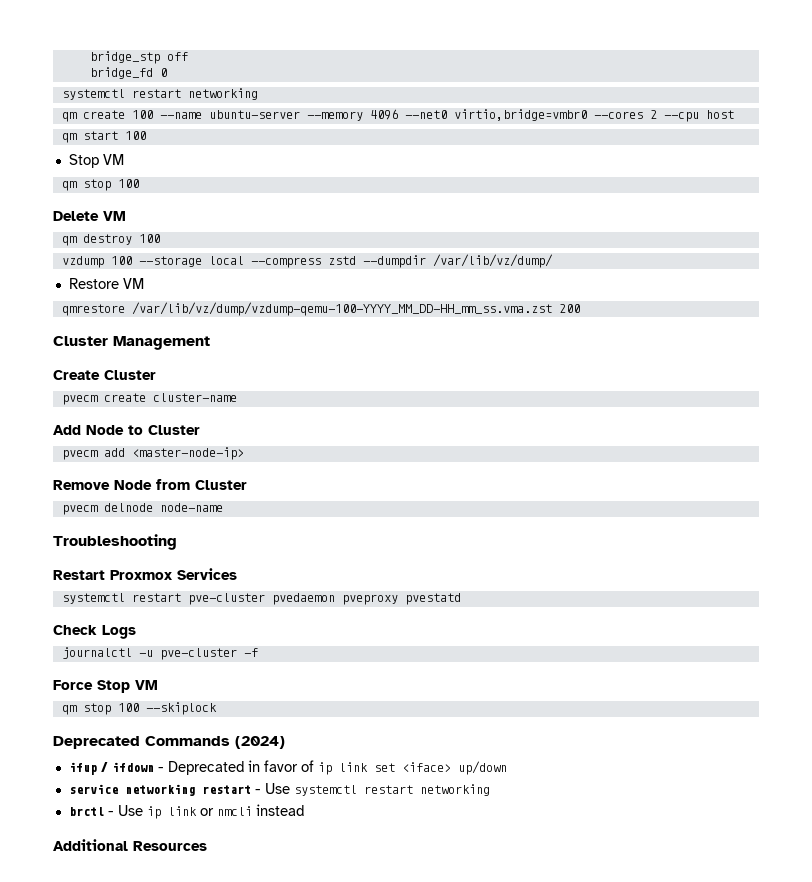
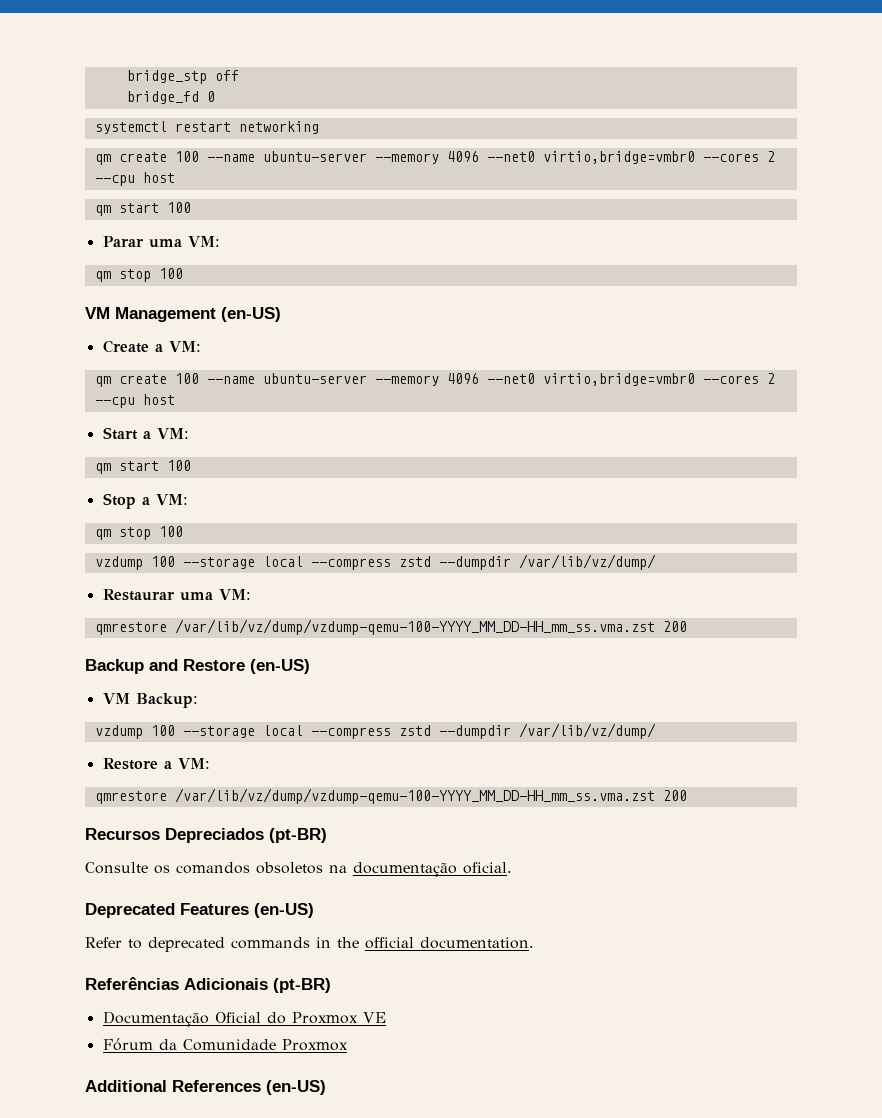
[68,154,124,168] [61,179,139,191] [53,211,126,221] [61,234,132,246] Stop VM // qm stop 100 // Delete VM // qm destroy -> [102,236,220,248] [94,268,183,282] [85,307,281,322] [102,340,201,353] [94,373,775,387] [94,394,175,408] [102,427,189,440] [94,460,191,474] [102,493,188,509] [94,527,151,540] Parar uma VM: // qm stop 100 // VM Management (en-US) // Create a VM: // qm create 100 --name ubuntu-server --memory 4096 --net0 virtio,bridge=vmbr0 --cores 2 --cpu host // Start a VM: // qm start 100 // Stop a VM: // qm stop
[68,278,144,289] [61,302,580,316] [53,336,210,350] [53,370,156,380] [61,393,237,405] [53,425,200,435] [61,447,244,460] [53,479,247,490] [61,503,223,515] [53,534,177,550] [53,568,237,580] [61,593,461,605] [53,625,136,639] [61,647,258,660] [53,680,158,693] [61,702,217,715] [53,736,285,749] [68,760,507,775] [68,783,490,796] [68,804,304,819] Restore VM // qmrestore /var/lib/vz/dump/vzdump-qemu-100-YYYY_MM_DD-HH_mm_ss.vma.zst 200 // Cluster Management // Create Cluster // pvecm create cluster-name // Add Node to Cluster // pvecm add <master-node-ip> // Remove Node from Cluster // pvecm delnode node-name // Troubleshooting // Restart Proxmox Services // systemctl restart pve-cluster pvedaemon pveproxy pvestatd // Check Logs // journalctl -u pve-cluster -f // Force Stop VM // qm stop 100 --skiplock // Deprecated Commands (2024) // ifup / ifdown - Deprecated in favor of ip link set <iface> up/down // service networking restart - Use systemctl restart networking // brctl - Use ip link or nmcli instead -> [102,589,251,601] [94,619,687,635] [85,659,310,674] [102,693,198,708] [94,723,656,739] [102,758,210,770] [94,788,687,804] [85,828,327,843] [85,862,512,877] [85,903,314,918] [85,937,534,952] [85,977,331,993] [102,1011,386,1027] [102,1038,348,1051] Restaurar uma VM: // qmrestore /var/lib/vz/dump/vzdump-qemu-100-YYYY_MM_DD-HH_mm_ss.vma.zst 200 // Backup and Restore (en-US) // VM Backup: // vzdump 100 --storage local --compress zstd --dumpdir /var/lib/vz/dump/ // Restore a VM: // qmrestore /var/lib/vz/dump/vzdump-qemu-100-YYYY_MM_DD-HH_mm_ss.vma.zst 200 // Recursos Depreciados (pt-BR) // Consulte os comandos obsoletos na documentação oficial. // Deprecated Features (en-US) // Refer to deprecated commands in the official documentation. // Referências Adicionais (pt-BR) // Documentação Oficial do Proxmox VE // Fórum da Comunidade Proxmox
[133,841,207,851] Resources -> [172,1080,326,1095] References (en-US)

